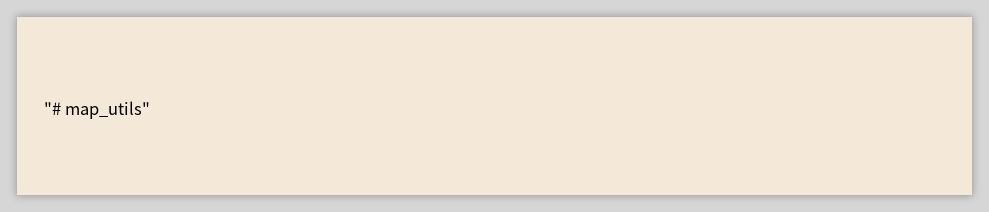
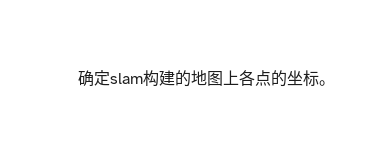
[44,101,151,119] "# map_utils" -> [77,70,335,87] 确定slam构建的地图上各点的坐标。

